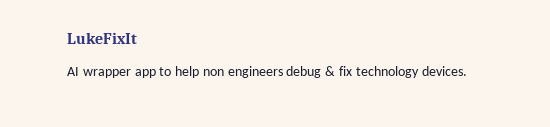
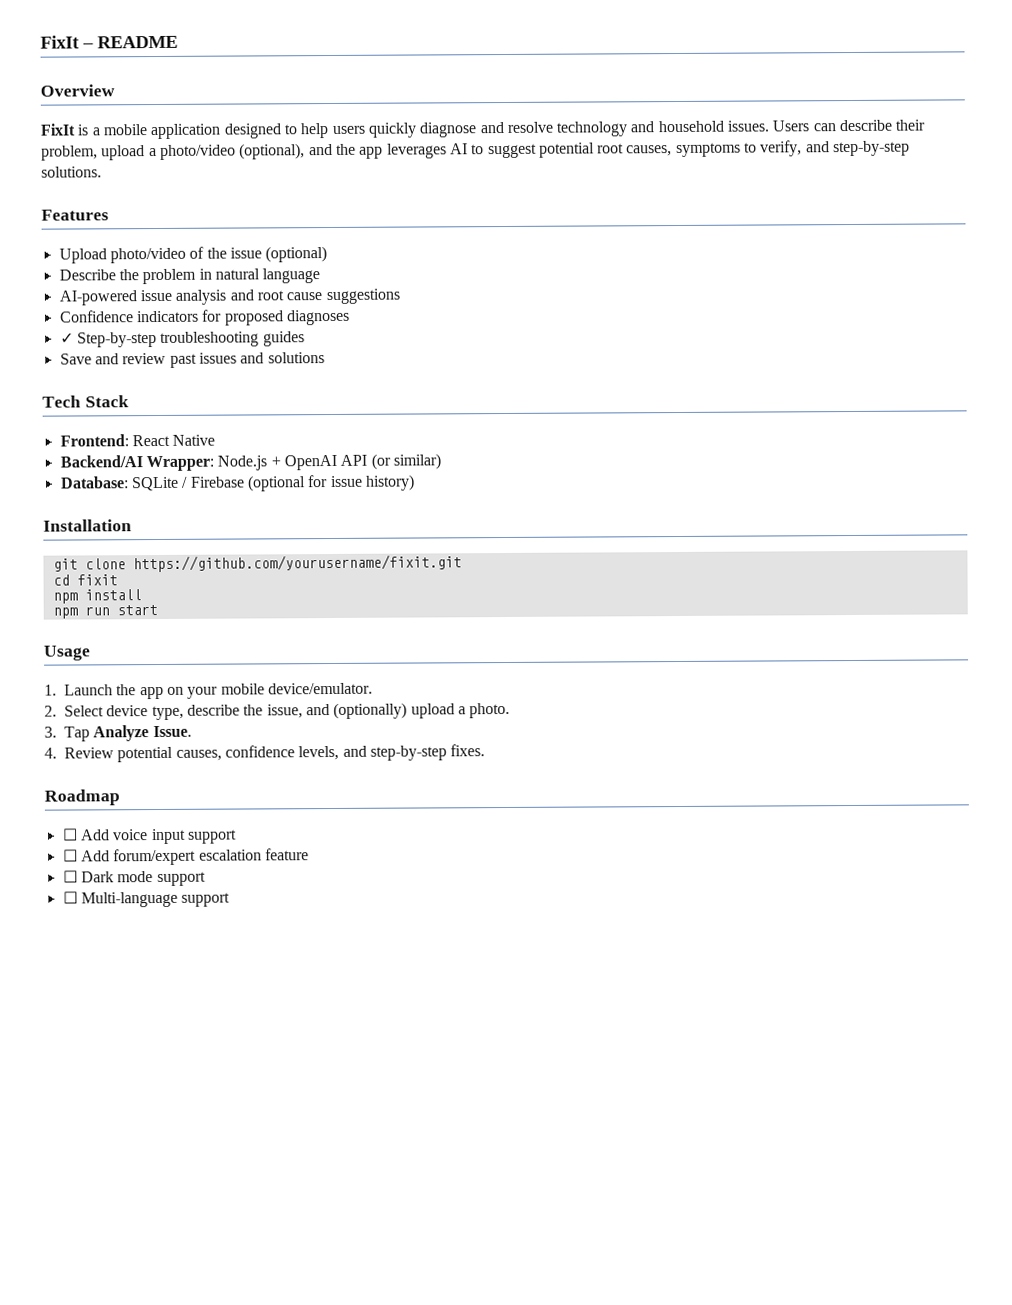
[67,32,137,44] [67,66,467,78] LukeFixIt // AI wrapper app to help non engineers debug & fix technology devices. -> [40,35,178,49] [40,84,115,97] [40,119,927,140] [41,140,911,161] [41,166,102,178] [41,209,109,221] [58,246,328,264] [58,268,321,285] [58,288,400,306] [59,309,350,326] [59,331,305,348] [59,352,325,368] [42,395,129,408] [59,434,216,447] [59,453,441,472] [59,474,415,492] [43,519,132,532] [52,554,462,573] [52,574,118,586] [52,589,142,604] [52,605,158,619] [43,645,91,661] [44,682,373,700] [44,702,511,721] [44,725,192,742] [44,744,486,763] [44,789,120,806] [62,828,237,845] [62,848,309,866] [62,870,206,887] [62,891,231,908] FixIt – README // Overview // FixIt is a mobile application designed to help users quickly diagnose and resolve technology and household issues. Users can describe their problem, upload a photo/video (optional), and the app leverages AI to suggest potential root causes, symptoms to verify, and step-by-step solutions. // Features // Upload photo/video of the issue (optional) // Describe the problem in natural language // AI-powered issue analysis and root cause suggestions // Confidence indicators for proposed diagnoses // ✓ Step-by-step troubleshooting guides // Save and review past issues and solutions // Tech Stack // Frontend: React Native // Backend/AI Wrapper: Node.js + OpenAI API (or similar) // Database: SQLite / Firebase (optional for issue history) // Installation // git clone https://github.com/yourusername/fixit.git // cd fixit // npm install // npm run start // Usage // 1. Launch the app on your mobile device/emulator. // 2. Select device type, describe the issue, and (optionally) upload a photo. // 3. Tap Analyze Issue. // 4. Review potential causes, confidence levels, and step-by-step fixes. // Roadmap // ☐ Add voice input support // ☐ Add forum/expert escalation feature // ☐ Dark mode support // ☐ Multi-language support

